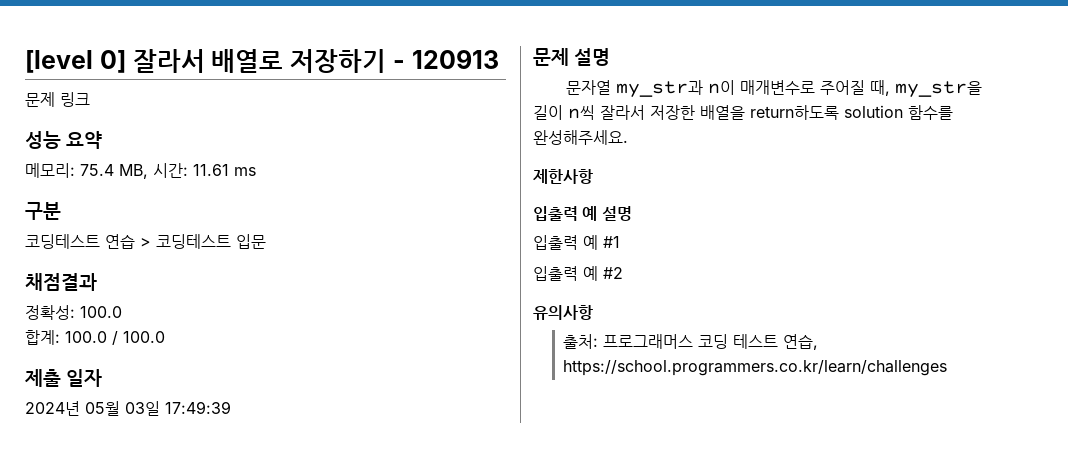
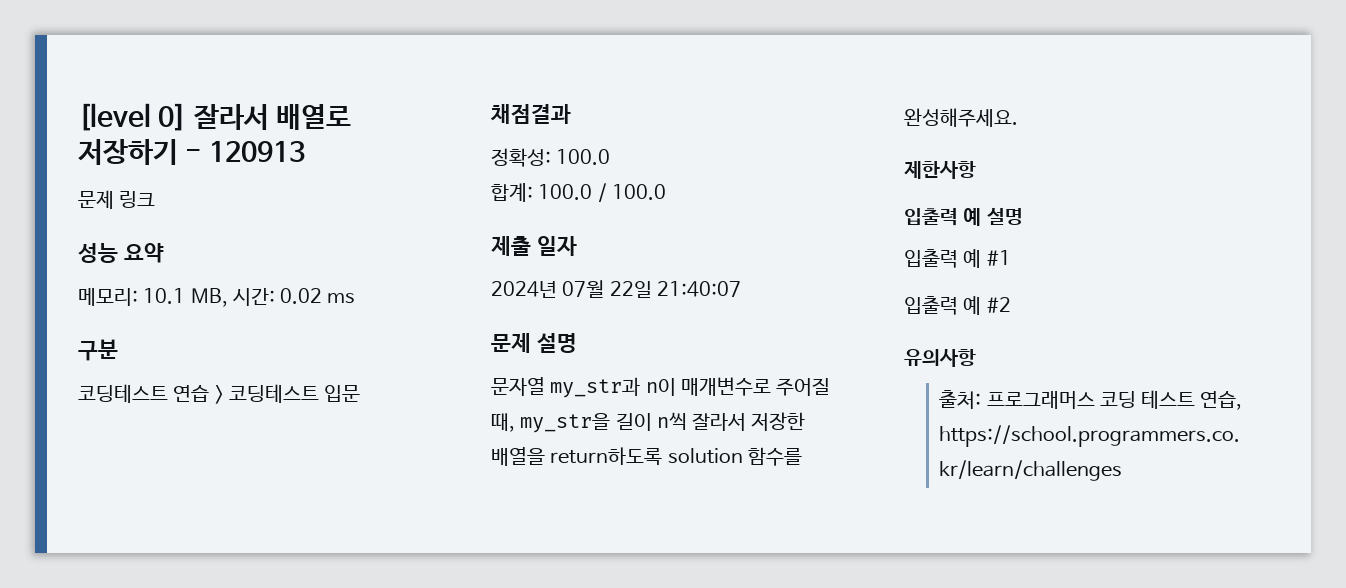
[80,164,114,176] 75.4 -> [143,288,186,304] 10.1
[193,164,229,176] 11.61 -> [280,288,323,304] 0.02
[85,401,231,416] 05월 03일 17:49:39 -> [562,280,741,298] 07월 22일 21:40:07

